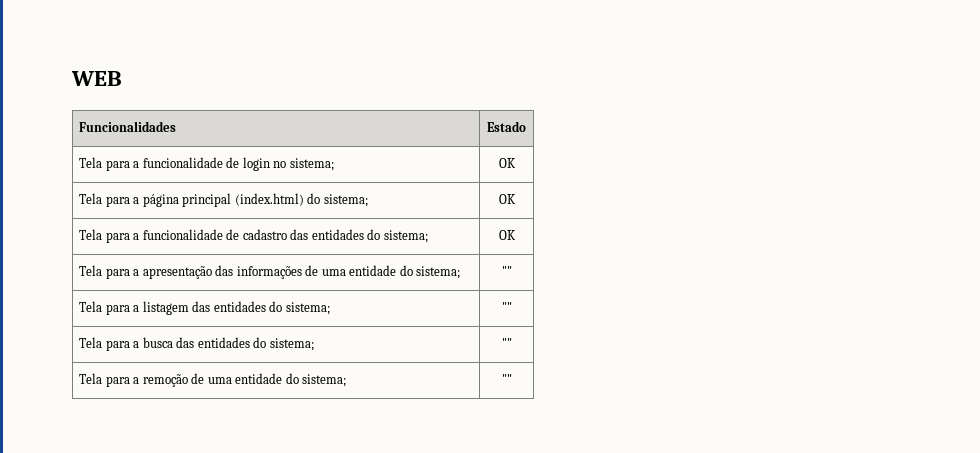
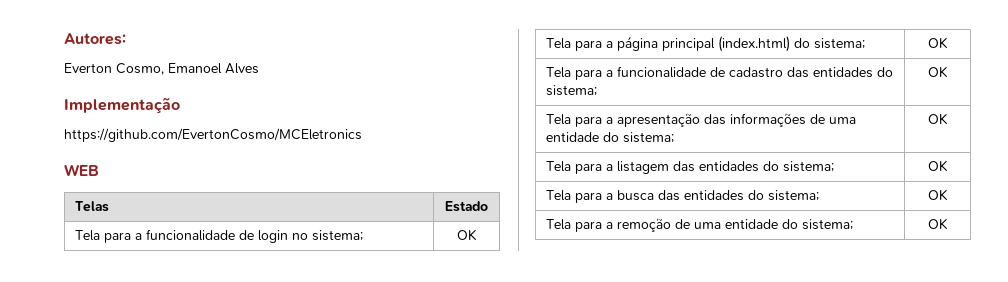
(71, 78) none -> [64,33,126,45] [64,63,259,75] [64,97,180,113] [64,128,362,142] Autores: // Everton Cosmo, Emanoel Alves // Implementação // https://github.com/EvertonCosmo/MCEletronics //
[79,121,177,132] Funcionalidades -> [74,201,109,212] Telas
[501,266,512,276] "" -> [928,113,948,125] OK
[501,302,512,312] "" -> [928,160,948,172] OK
[501,338,512,348] "" -> [928,189,948,201] OK
[501,374,512,384] "" -> [928,218,948,230] OK

